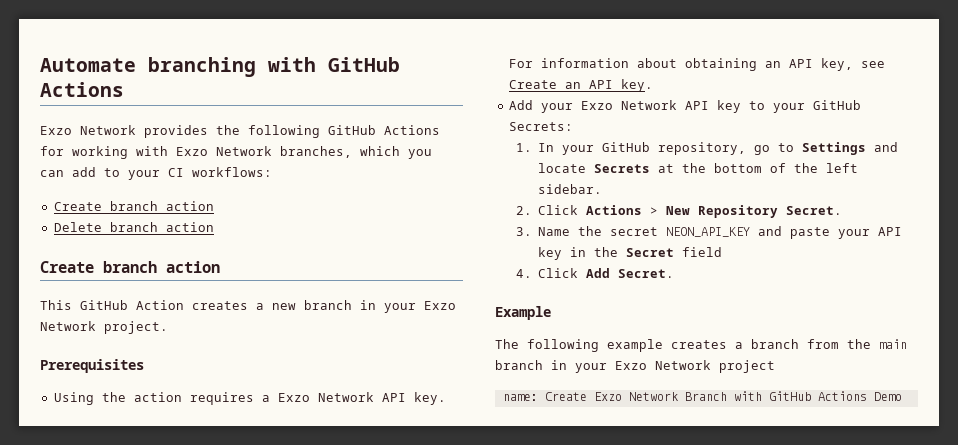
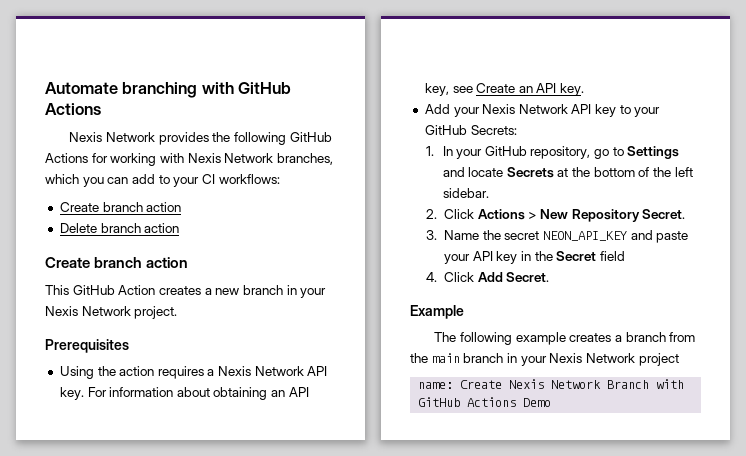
[40,126,72,135] Exzo -> [69,132,103,142] Nexis
[176,147,208,156] Exzo -> [187,153,221,163] Nexis
[424,301,456,310] Exzo -> [45,306,78,316] Nexis
[277,393,310,402] Exzo -> [218,366,252,376] Nexis
[580,101,613,110] Exzo -> [482,104,516,114] Nexis
[615,361,647,370] Exzo -> [549,353,583,363] Nexis
[593,392,622,401] Exzo -> [509,379,545,389] Nexis

